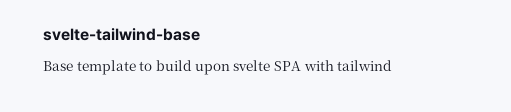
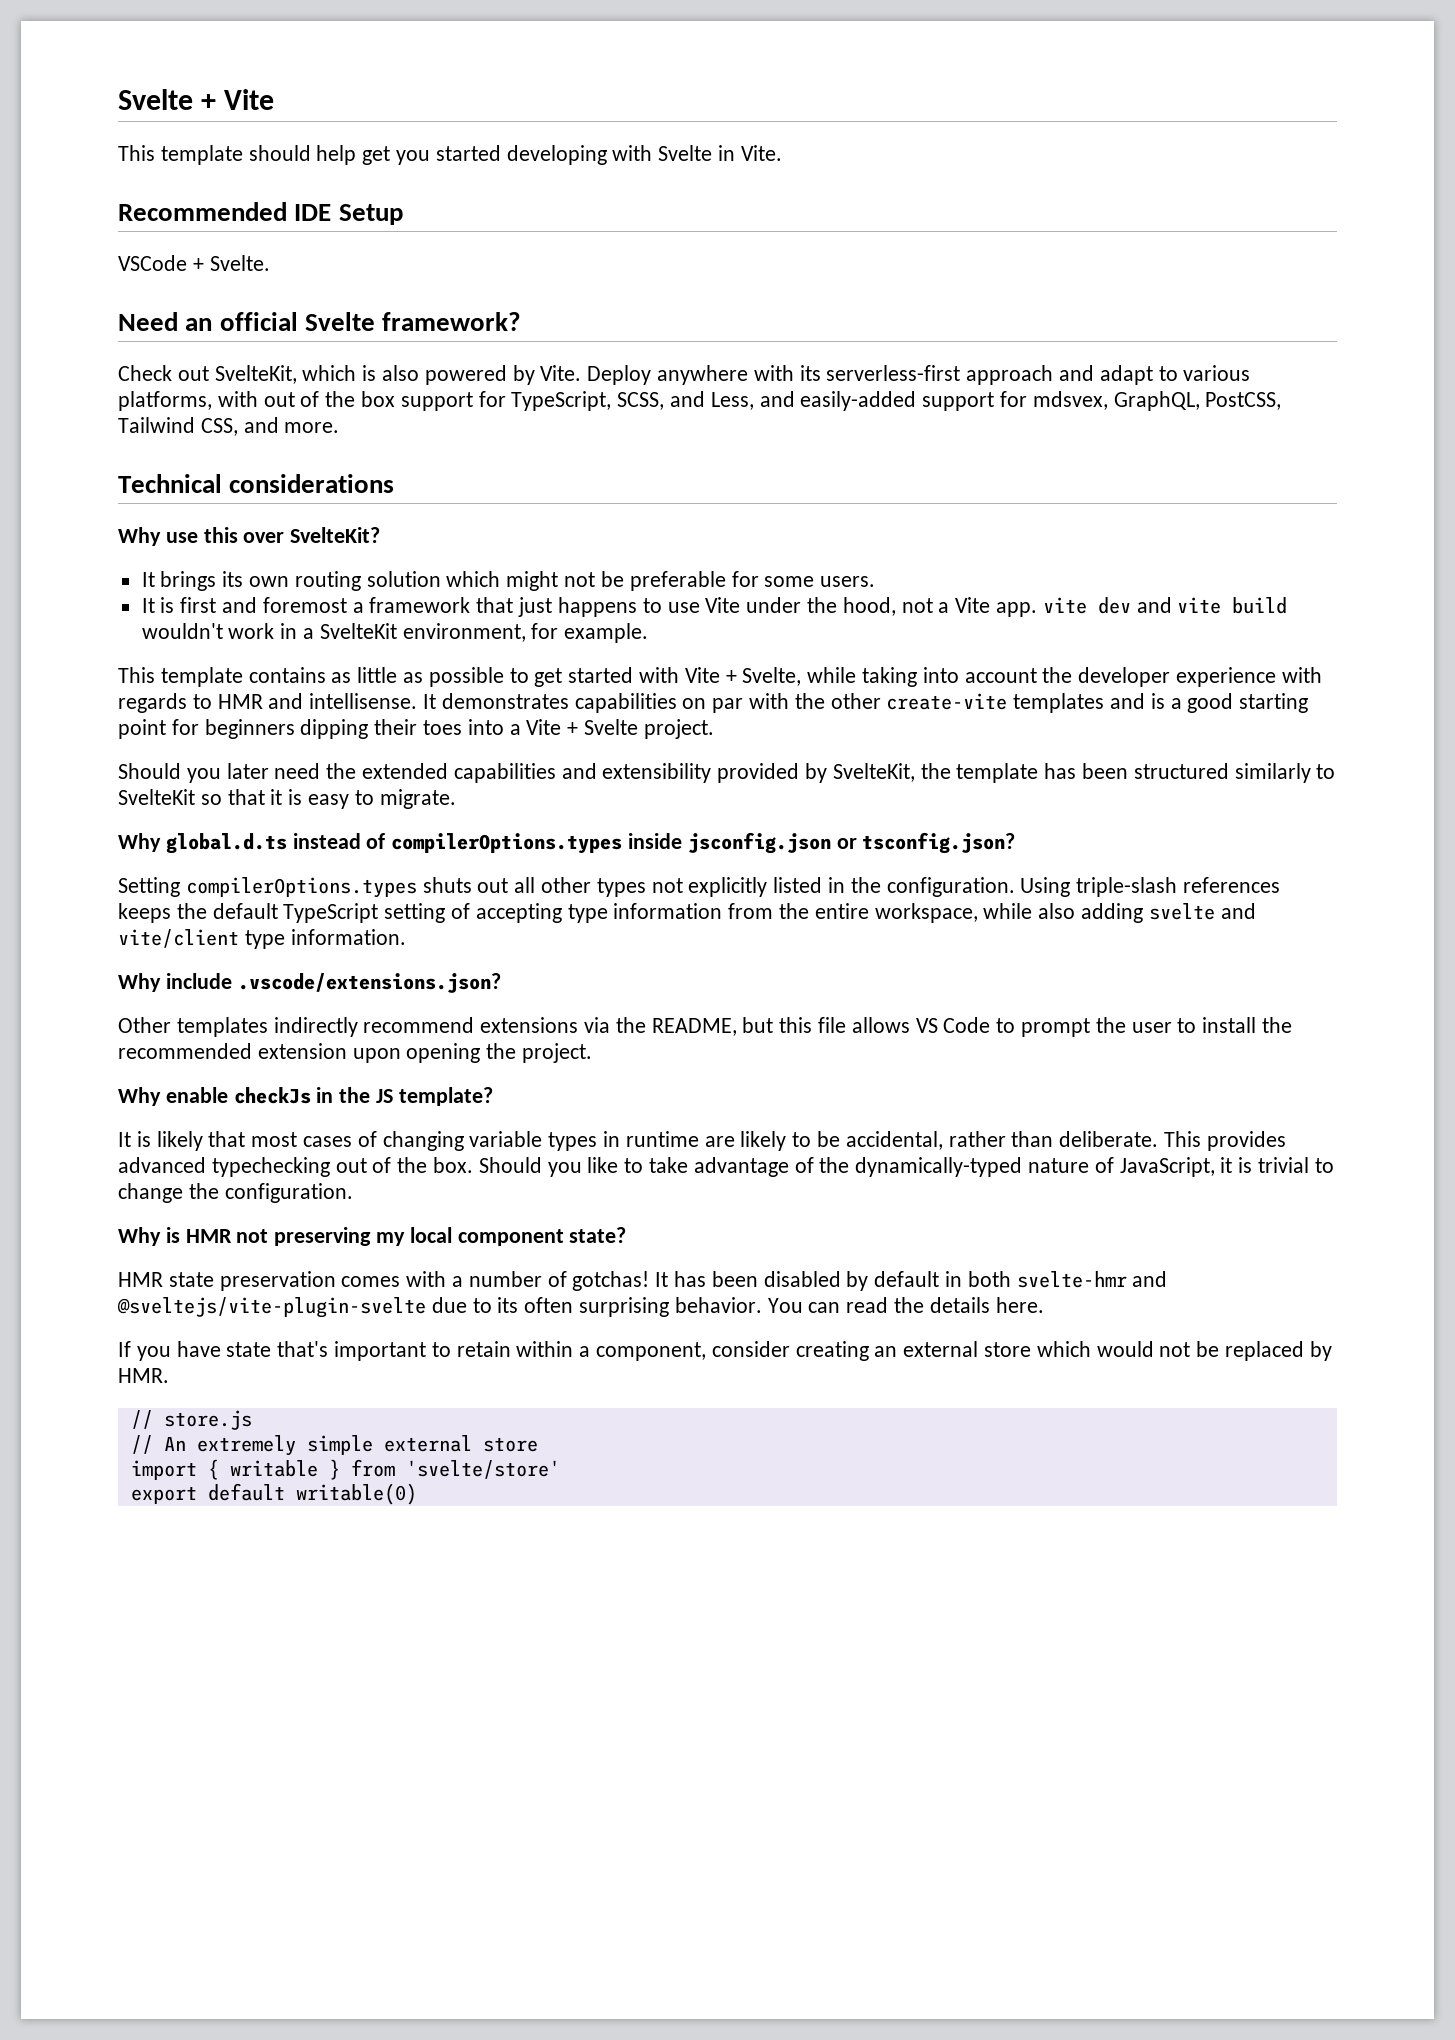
[43,28,200,41] [43,60,393,75] svelte-tailwind-base // Base template to build upon svelte SPA with tailwind -> [118,89,275,110] [118,145,782,165] [118,202,403,225] [118,255,270,271] [118,312,522,331] [118,365,1251,385] [118,391,1282,411] [118,417,340,436] [118,474,395,493] [118,527,381,546] [141,571,876,591] [141,597,1288,617] [141,623,649,643] [118,667,1322,687] [118,693,1309,713] [118,719,714,739] [118,763,1336,783] [118,789,456,809] [118,832,1016,854] [118,877,1281,898] [118,903,1256,923] [118,929,406,949] [118,973,501,993] [118,1017,1293,1037] [118,1043,593,1063] [118,1087,493,1106] [118,1131,1286,1151] [118,1157,1334,1177] [118,1183,353,1203] [118,1227,627,1246] [118,1271,1168,1291] [117,1297,1044,1318] [118,1341,1332,1361] [118,1368,169,1383] [130,1410,252,1430] [130,1435,538,1456] [130,1459,560,1480] [130,1483,417,1505] Svelte + Vite // This template should help get you started developing with Svelte in Vite. // Recommended IDE Setup // VSCode + Svelte. // Need an official Svelte framework? // Check out SvelteKit, which is also powered by Vite. Deploy anywhere with its serverless-first approach and adapt to various platforms, with out of the box support for TypeScript, SCSS, and Less, and easily-added support for mdsvex, GraphQL, PostCSS, Tailwind CSS, and more. // Technical considerations // Why use this over SvelteKit? // It brings its own routing solution which might not be preferable for some users. // It is first and foremost a framework that just happens to use Vite under the hood, not a Vite app. vite dev and vite build wouldn't work in a SvelteKit environment, for example. // This template contains as little as possible to get started with Vite + Svelte, while taking into account the developer experience with regards to HMR and intellisense. It demonstrates capabilities on par with the other create-vite templates and is a good starting point for beginners dipping their toes into a Vite + Svelte project. // Should you later need the extended capabilities and extensibility provided by SvelteKit, the template has been structured similarly to SvelteKit so that it is easy to migrate. // Why global.d.ts instead of compilerOptions.types inside jsconfig.json or tsconfig.json? // Setting compilerOptions.types shuts out all other types not explicitly listed in the configuration. Using triple-slash references keeps the default TypeScript setting of accepting type information from the entire workspace, while also adding svelte and vite/client type information. // Why include .vscode/extensions.json? // Other templates indirectly recommend extensions via the README, but this file allows VS Code to prompt the user to install the recommended extension upon opening the project. // Why enable checkJs in the JS template? // It is likely that most cases of changing variable types in runtime are likely to be accidental, rather than deliberate. This provides advanced typechecking out of the box. Should you like to take advantage of the dynamically-typed nature of JavaScript, it is trivial to change the configuration. // Why is HMR not preserving my local component state? // HMR state preservation comes with a number of gotchas! It has been disabled by default in both svelte-hmr and @sveltejs/vite-plugin-svelte due to its often surprising behavior. You can read the details here. // If you have state that's important to retain within a component, consider creating an external store which would not be replaced by HMR. // // store.js // // An extremely simple external store // import { writable } from 'svelte/store' // export default writable(0)

